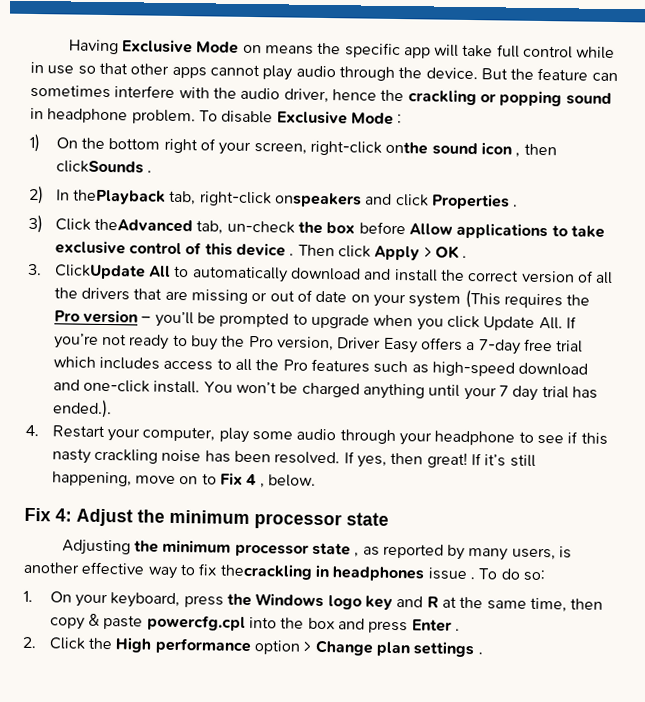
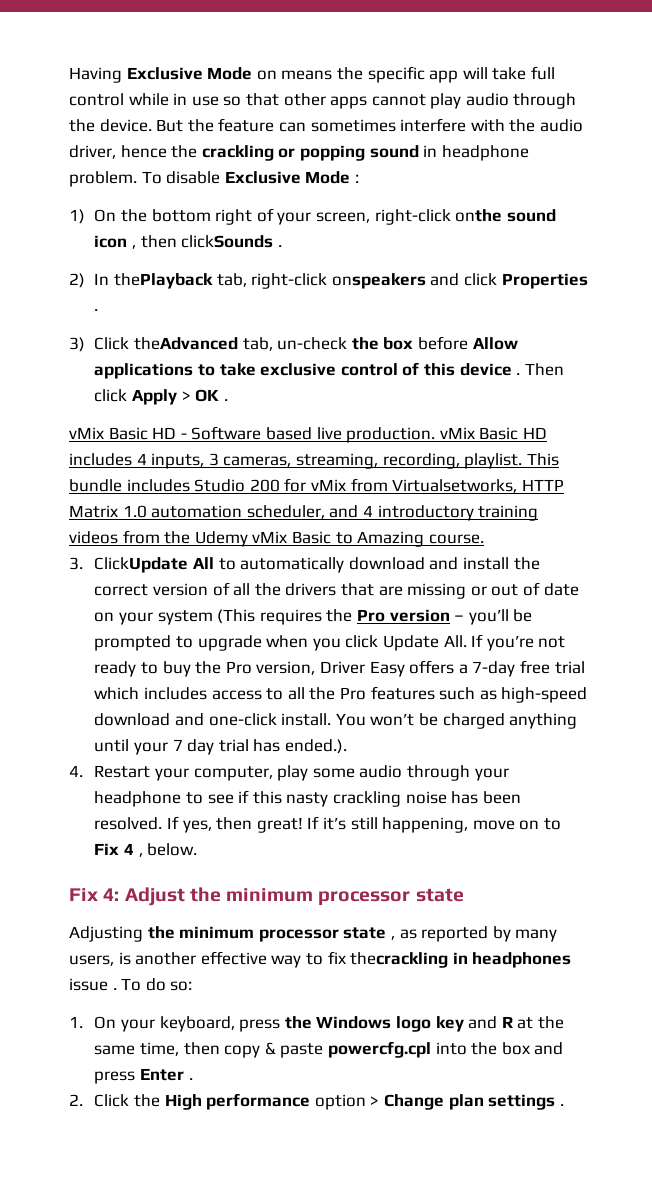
(468, 256) none -> [69,426,547,443] [69,453,559,469] [69,478,564,493] [69,505,539,521] [69,530,484,547] // vMix Basic HD - Software based live production. vMix Basic HD includes 4 inputs, 3 cameras, streaming, recording, playlist. This bundle includes Studio 200 for vMix from Virtualsetworks, HTTP Matrix 1.0 automation scheduler, and 4 introductory training videos from the Udemy vMix Basic to Amazing course.

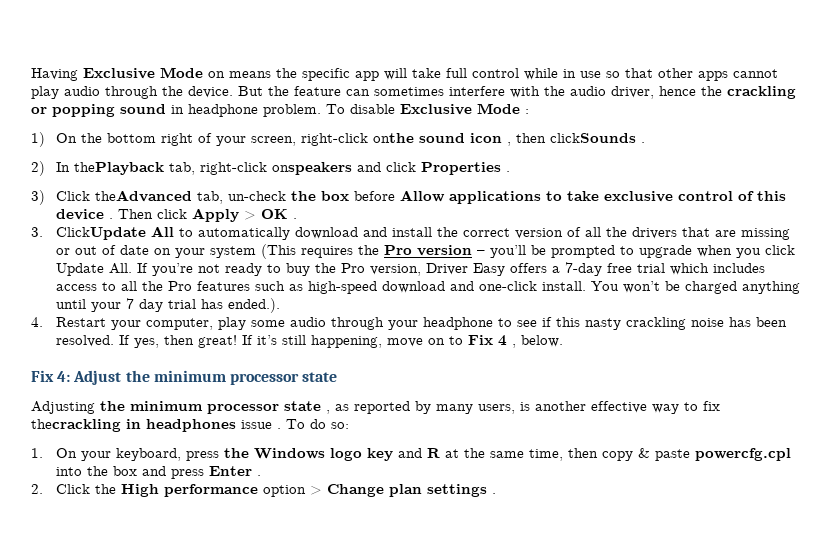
[69,426,547,443] [69,453,559,469] [69,478,564,493] [69,505,539,521] [69,530,484,547] // vMix Basic HD - Software based live production. vMix Basic HD includes 4 inputs, 3 cameras, streaming, recording, playlist. This bundle includes Studio 200 for vMix from Virtualsetworks, HTTP Matrix 1.0 automation scheduler, and 4 introductory training videos from the Udemy vMix Basic to Amazing course. -> (298, 218) none

